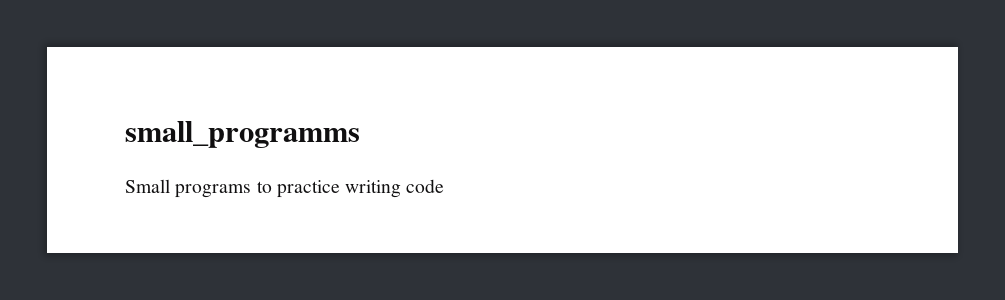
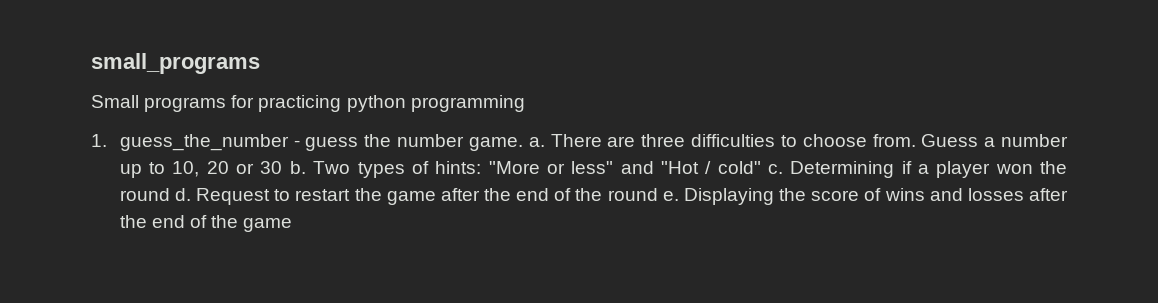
[125,121,360,148] small_programms -> [91,53,260,74] small_programs
[256,179,445,198] to practice writing code -> [231,95,525,112] [91,134,1068,151] [119,161,1068,178] [119,188,1068,205] [119,215,293,232] for practicing python programming // 1. guess_the_number - guess the number game. a. There are three difficulties to choose from. Guess a number up to 10, 20 or 30 b. Two types of hints: "More or less" and "Hot / cold" c. Determining if a player won the round d. Request to restart the game after the end of the round e. Displaying the score of wins and losses after the end of the game

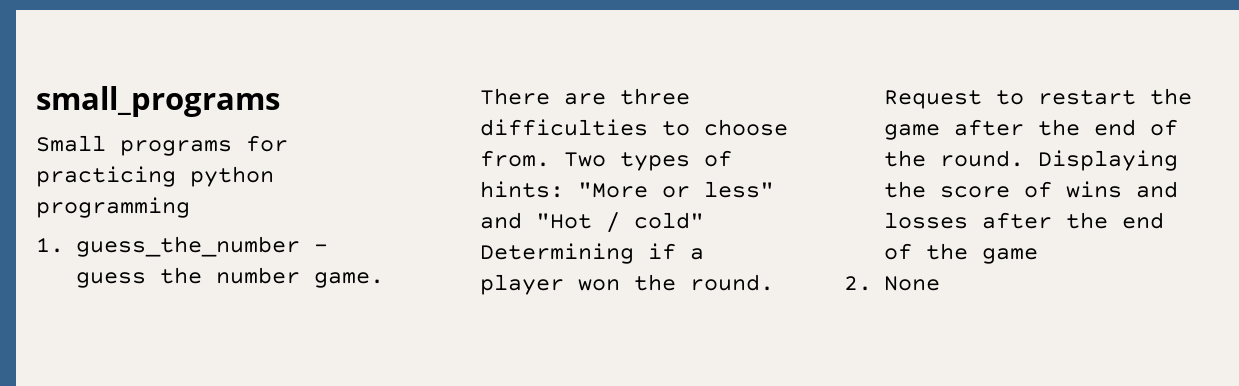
[528,137,545,147] a. -> (384, 280) none
[921,134,1068,147] [119,161,306,178] Guess a number up to 10, 20 or 30 b. -> (550, 158) none
[767,164,783,174] c. -> (704, 220) none
[119,188,191,201] round d. -> [689,274,774,291] round.
[607,188,679,201] round e. -> [939,150,1024,167] round.
(293, 225) none -> [844,276,940,291] // 2. None

